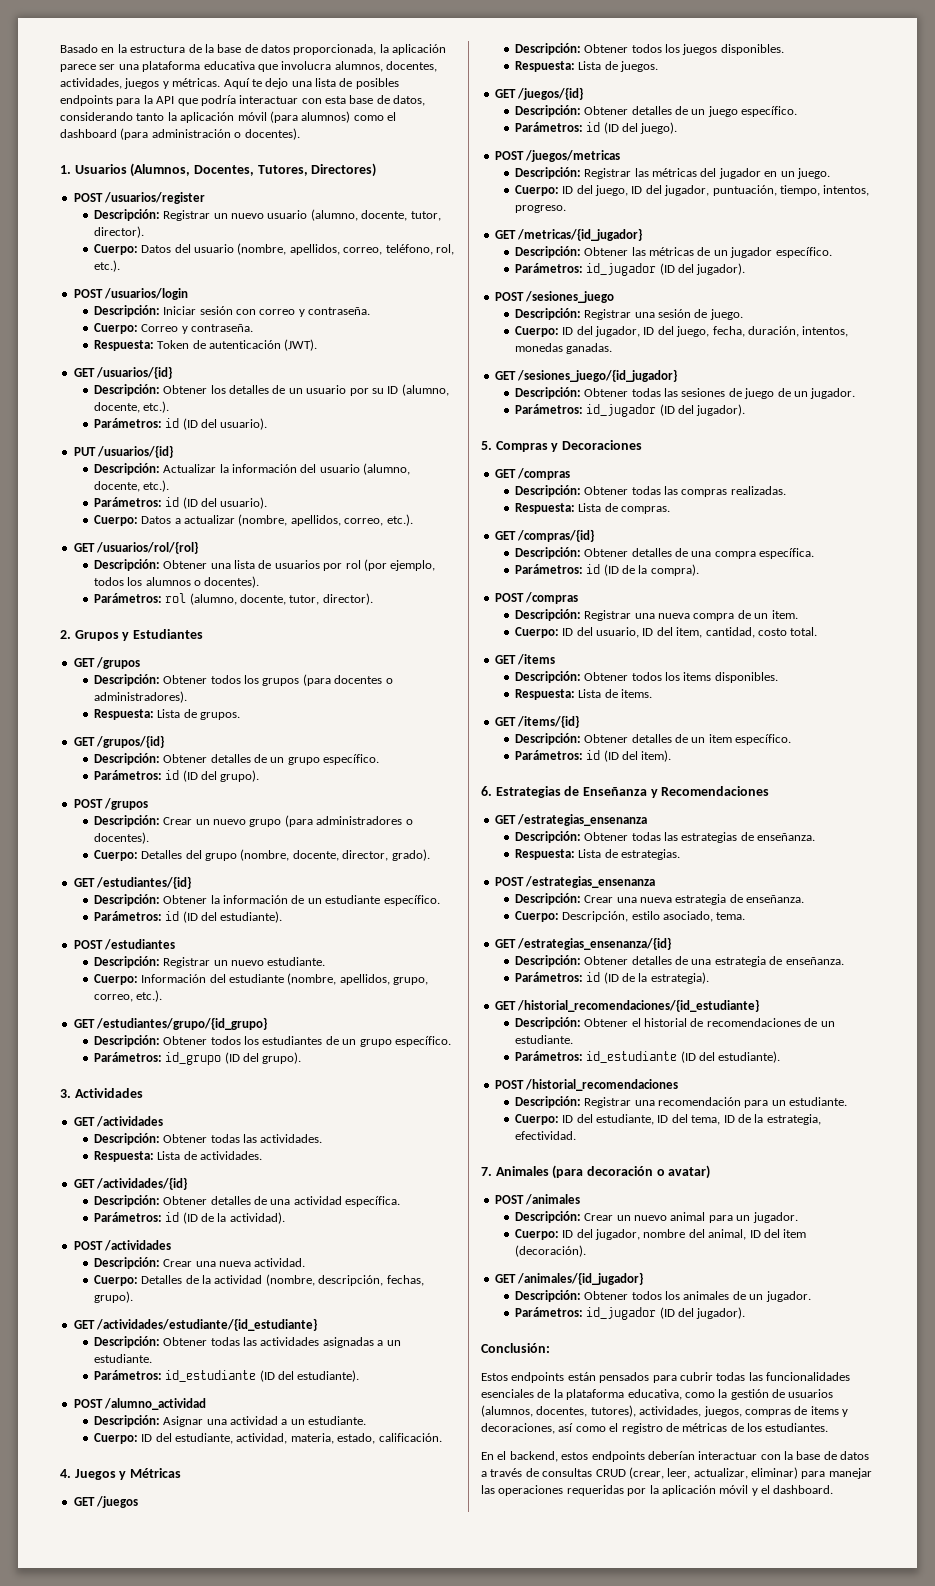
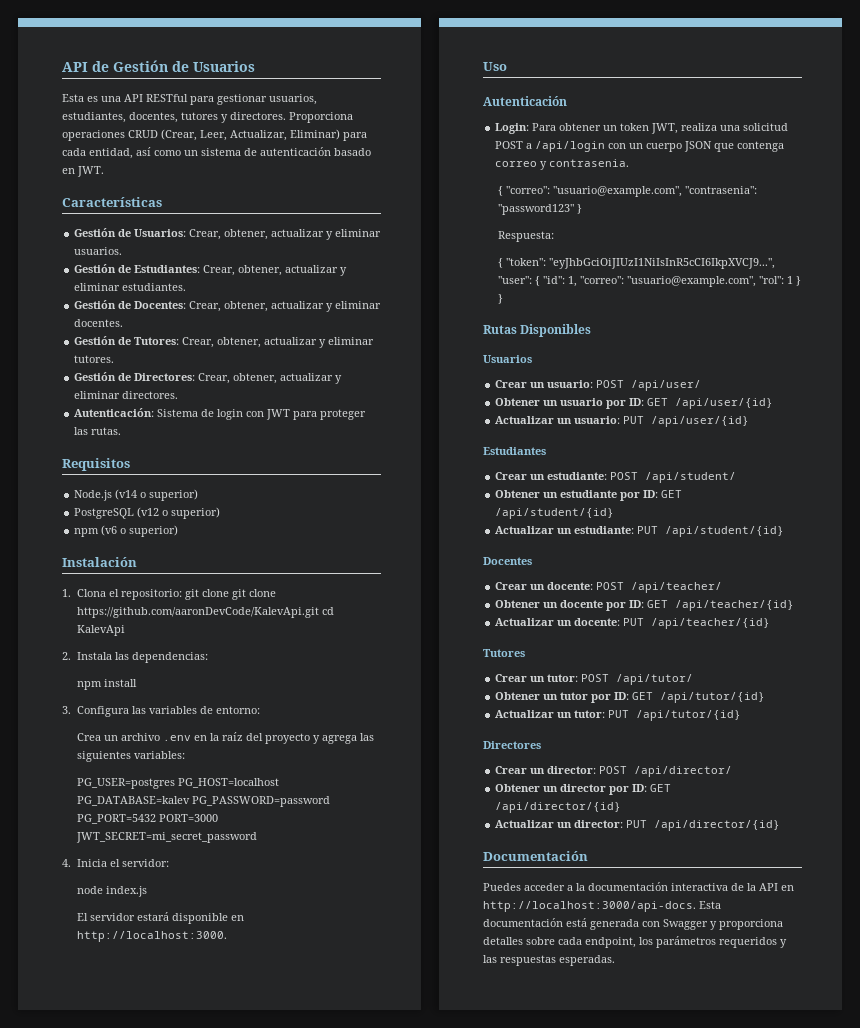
[60,44,447,55] [60,61,437,72] [60,78,399,89] [60,95,426,106] [60,111,396,123] [60,128,300,140] [60,163,377,177] [73,192,206,204] [93,209,441,221] [93,226,144,238] [93,243,454,255] [93,260,120,272] [73,288,189,300] [93,305,371,317] [93,323,254,334] [93,339,318,351] [73,366,173,379] [93,384,449,396] [93,401,170,413] [93,418,268,430] [73,445,174,458] [93,463,411,475] [93,480,170,492] [93,497,268,509] [93,514,413,526] [73,541,199,554] [93,559,436,571] [93,576,260,588] [93,593,373,605] [60,629,203,641] [73,657,141,669] [93,674,393,686] [93,691,187,703] [93,709,241,720] [73,735,165,748] [93,753,380,765] [93,770,260,782] [73,798,149,810] [93,815,413,827] [93,832,149,844] [93,849,430,861] [73,876,192,889] [93,894,440,906] [93,911,283,923] [73,939,176,950] [93,956,326,968] [93,973,429,985] [93,990,163,1002] [73,1017,268,1030] [93,1035,451,1047] [93,1052,302,1065] [60,1088,143,1098] [73,1116,164,1127] [93,1133,323,1145] [93,1151,263,1162] [73,1177,188,1190] [93,1195,401,1207] [93,1212,285,1224] [73,1240,172,1251] [93,1257,306,1269] [93,1274,424,1286] [93,1291,133,1303] [73,1318,318,1331] [93,1336,401,1348] [93,1354,152,1363] [93,1370,360,1382] [73,1398,207,1410] [93,1415,367,1427] [93,1433,442,1444] [60,1468,181,1480] [73,1496,139,1508] [514,43,784,55] [514,61,659,72] [494,87,584,100] [514,105,798,117] [514,122,678,134] [494,150,621,162] [514,167,830,179] [514,185,870,196] [514,205,566,213] [494,228,643,241] [514,246,832,258] [514,263,746,276] [494,291,615,303] [514,308,743,320] [514,326,849,337] [514,343,613,354] [494,369,678,382] [514,387,856,399] [514,404,746,417] [481,440,642,452] [494,468,571,480] [514,485,786,497] [514,503,671,514] [494,529,595,542] [514,547,815,559] [514,564,699,576] [494,592,579,604] [514,609,798,621] [514,627,818,638] [494,654,556,665] [514,671,778,683] [514,689,653,700] [494,715,580,728] [514,733,792,745] [514,750,672,762] [481,786,770,798] [494,814,648,826] [514,831,816,843] [514,849,681,860] [494,876,656,888] [514,893,805,905] [514,911,746,922] [494,937,672,950] [514,955,844,967] [514,972,709,984] [494,999,760,1012] [514,1017,835,1029] [514,1035,573,1044] [514,1051,781,1063] [494,1079,679,1091] [514,1096,848,1108] [514,1114,821,1125] [514,1131,576,1140] [481,1165,711,1179] [494,1194,581,1205] [514,1211,798,1223] [514,1229,807,1240] [514,1245,586,1257] [494,1272,644,1285] [514,1290,811,1302] [514,1307,746,1320] [481,1343,550,1353] [481,1372,850,1383] [481,1389,834,1400] [481,1405,848,1417] [481,1423,829,1434] [481,1451,870,1462] [481,1467,872,1479] [481,1485,834,1496] Basado en la estructura de la base de datos proporcionada, la aplicación parece ser una plataforma educativa que involucra alumnos, docentes, actividades, juegos y métricas. Aquí te dejo una lista de posibles endpoints para la API que podría interactuar con esta base de datos, considerando tanto la aplicación móvil (para alumnos) como el dashboard (para administración o docentes). // 1. Usuarios (Alumnos, Docentes, Tutores, Directores) // POST /usuarios/register // Descripción: Registrar un nuevo usuario (alumno, docente, tutor, director). // Cuerpo: Datos del usuario (nombre, apellidos, correo, teléfono, rol, etc.). // POST /usuarios/login // Descripción: Iniciar sesión con correo y contraseña. // Cuerpo: Correo y contraseña. // Respuesta: Token de autenticación (JWT). // GET /usuarios/{id} // Descripción: Obtener los detalles de un usuario por su ID (alumno, docente, etc.). // Parámetros: id (ID del usuario). // PUT /usuarios/{id} // Descripción: Actualizar la información del usuario (alumno, docente, etc.). // Parámetros: id (ID del usuario). // Cuerpo: Datos a actualizar (nombre, apellidos, correo, etc.). // GET /usuarios/rol/{rol} // Descripción: Obtener una lista de usuarios por rol (por ejemplo, todos los alumnos o docentes). // Parámetros: rol (alumno, docente, tutor, director). // 2. Grupos y Estudiantes // GET /grupos // Descripción: Obtener todos los grupos (para docentes o administradores). // Respuesta: Lista de grupos. // GET /grupos/{id} // Descripción: Obtener detalles de un grupo específico. // Parámetros: id (ID del grupo). // POST /grupos // Descripción: Crear un nuevo grupo (para administradores o docentes). // Cuerpo: Detalles del grupo (nombre, docente, director, grado). // GET /estudiantes/{id} // Descripción: Obtener la información de un estudiante específico. // Parámetros: id (ID del estudiante). // POST /estudiantes // Descripción: Registrar un nuevo estudiante. // Cuerpo: Información del estudiante (nombre, apellidos, grupo, correo, etc.). // GET /estudiantes/grupo/{id_grupo} // Descripción: Obtener todos los estudiantes de un grupo específico. // Parámetros: id_grupo (ID del grupo). // 3. Actividades // GET /actividades // Descripción: Obtener todas las actividades. // Respuesta: Lista de actividades. // GET /actividades/{id} // Descripción: Obtener detalles de una actividad específica. // Parámetros: id (ID de la actividad). // POST /actividades // Descripción: Crear una nueva actividad. // Cuerpo: Detalles de la actividad (nombre, descripción, fechas, grupo). // GET /actividades/estudiante/{id_estudiante} // Descripción: Obtener todas las actividades asignadas a un estudiante. // Parámetros: id_estudiante (ID del estudiante). // POST /alumno_actividad // Descripción: Asignar una actividad a un estudiante. // Cuerpo: ID del estudiante, actividad, materia, estado, calificación. // 4. Juegos y Métricas // GET /juegos // Descripción: Obtener todos los juegos disponibles. // Respuesta: Lista de juegos. // GET /juegos/{id} // Descripción: Obtener detalles de un juego específico. // Parámetros: id (ID del juego). // POST /juegos/metricas // Descripción: Registrar las métricas del jugador en un juego. // Cuerpo: ID del juego, ID del jugador, puntuación, tiempo, intentos, progreso. // GET /metricas/{id_jugador} // Descripción: Obtener las métricas de un jugador específico. // Parámetros: id_jugador (ID del jugador). // POST /sesiones_juego // Descripción: Registrar una sesión de juego. // Cuerpo: ID del jugador, ID del juego, fecha, duración, intentos, monedas ganadas. // GET /sesiones_juego/{id_jugador} // Descripción: Obtener todas las sesiones de juego de un jugador. // Parámetros: id_jugador (ID del jugador). // 5. Compras y Decoraciones // GET /compras // Descripción: Obtener todas las compras realizadas. // Respuesta: Lista de compras. // GET /compras/{id} // Descripción: Obtener detalles de una compra específica. // Parámetros: id (ID de la compra). // POST /compras // Descripción: Registrar una nueva compra de un item. // Cuerpo: ID del usuario, ID del item, cantidad, costo total. // GET /items // Descripción: Obtener todos los items disponibles. // Respuesta: Lista de items. // GET /items/{id} // Descripción: Obtener detalles de un item específico. // Parámetros: id (ID del item). // 6. Estrategias de Enseñanza y Recomendaciones // GET /estrategias_ensenanza // Descripción: Obtener todas las estrategias de enseñanza. // Respuesta: Lista de estrategias. // POST /estrategias_ensenanza // Descripción: Crear una nueva estrategia de enseñanza. // Cuerpo: Descripción, estilo asociado, tema. // GET /estrategias_ensenanza/{id} // Descripción: Obtener detalles de una estrategia de enseñanza. // Parámetros: id (ID de la estrategia). // GET /historial_recomendaciones/{id_estudiante} // Descripción: Obtener el historial de recomendaciones de un estudiante. // Parámetros: id_estudiante (ID del estudiante). // POST /historial_recomendaciones // Descripción: Registrar una recomendación para un estudiante. // Cuerpo: ID del estudiante, ID del tema, ID de la estrategia, efectividad. // 7. Animales (para decoración o avatar) // POST /animales // Descripción: Crear un nuevo animal para un jugador. // Cuerpo: ID del jugador, nombre del animal, ID del item (decoración). // GET /animales/{id_jugador} // Descripción: Obtener todos los animales de un jugador. // Parámetros: id_jugador (ID del jugador). // Conclusión: // Estos endpoints están pensados para cubrir todas las funcionalidades esenciales de la plataforma educativa, como la gestión de usuarios (alumnos, docentes, tutores), actividades, juegos, compras de items y decoraciones, así como el registro de métricas de los estudiantes. // En el backend, estos endpoints deberían interactuar con la base de datos a través de consultas CRUD (crear, leer, actualizar, eliminar) para manejar las operaciones requeridas por la aplicación móvil y el dashboard. -> [62,60,255,72] [62,94,317,105] [62,112,353,123] [62,129,367,141] [62,147,371,159] [62,166,104,177] [62,197,162,207] [74,228,382,240] [74,247,123,255] [74,264,348,276] [74,283,187,291] [74,300,382,312] [74,319,124,327] [74,336,375,348] [74,355,115,363] [74,372,343,384] [74,391,179,399] [74,408,367,420] [74,427,122,435] [62,458,130,471] [74,489,199,501] [74,507,221,519] [74,525,179,537] [62,557,137,567] [62,589,277,600] [77,607,335,618] [77,625,126,636] [62,652,209,663] [77,679,138,690] [62,706,261,717] [77,732,375,744] [77,751,186,762] [77,778,280,789] [77,796,331,807] [77,814,219,824] [76,832,258,843] [62,859,170,867] [77,886,148,897] [77,912,245,924] [77,931,228,942] [483,62,507,71] [483,96,567,106] [495,123,789,134] [495,141,785,152] [495,159,630,170] [498,186,758,197] [498,204,583,215] [498,231,555,242] [498,258,776,269] [498,276,802,287] [498,294,504,304] [483,324,592,337] [483,355,532,363] [495,380,702,391] [495,398,774,409] [495,416,750,427] [483,447,546,455] [495,472,737,483] [495,490,683,501] [495,508,615,519] [495,526,785,537] [483,557,532,565] [495,582,723,593] [495,600,795,611] [495,618,771,629] [483,649,525,657] [495,674,694,685] [495,692,766,703] [495,710,742,721] [483,741,541,749] [495,766,733,777] [495,784,672,795] [495,802,622,813] [495,820,781,831] [483,851,588,861] [483,882,794,891] [483,901,721,912] [483,918,783,930] [483,936,787,948] [483,955,615,966] API de Gestión de Usuarios // Esta es una API RESTful para gestionar usuarios, estudiantes, docentes, tutores y directores. Proporciona operaciones CRUD (Crear, Leer, Actualizar, Eliminar) para cada entidad, así como un sistema de autenticación basado en JWT. // Características // Gestión de Usuarios: Crear, obtener, actualizar y eliminar usuarios. // Gestión de Estudiantes: Crear, obtener, actualizar y eliminar estudiantes. // Gestión de Docentes: Crear, obtener, actualizar y eliminar docentes. // Gestión de Tutores: Crear, obtener, actualizar y eliminar tutores. // Gestión de Directores: Crear, obtener, actualizar y eliminar directores. // Autenticación: Sistema de login con JWT para proteger las rutas. // Requisitos // Node.js (v14 o superior) // PostgreSQL (v12 o superior) // npm (v6 o superior) // Instalación // 1. Clona el repositorio: git clone git clone https://github.com/aaronDevCode/KalevApi.git cd KalevApi // 2. Instala las dependencias: // npm install // 3. Configura las variables de entorno: // Crea un archivo .env en la raíz del proyecto y agrega las siguientes variables: // PG_USER=postgres PG_HOST=localhost PG_DATABASE=kalev PG_PASSWORD=password PG_PORT=5432 PORT=3000 JWT_SECRET=mi_secret_password // 4. Inicia el servidor: // node index.js // El servidor estará disponible en http://localhost:3000. // Uso // Autenticación // Login: Para obtener un token JWT, realiza una solicitud POST a /api/login con un cuerpo JSON que contenga correo y contrasenia. // { "correo": "usuario@example.com", "contrasenia": "password123" } // Respuesta: // { "token": "eyJhbGciOiJIUzI1NiIsInR5cCI6IkpXVCJ9...", "user": { "id": 1, "correo": "usuario@example.com", "rol": 1 } } // Rutas Disponibles // Usuarios // Crear un usuario: POST /api/user/ // Obtener un usuario por ID: GET /api/user/{id} // Actualizar un usuario: PUT /api/user/{id} // Estudiantes // Crear un estudiante: POST /api/student/ // Obtener un estudiante por ID: GET /api/student/{id} // Actualizar un estudiante: PUT /api/student/{id} // Docentes // Crear un docente: POST /api/teacher/ // Obtener un docente por ID: GET /api/teacher/{id} // Actualizar un docente: PUT /api/teacher/{id} // Tutores // Crear un tutor: POST /api/tutor/ // Obtener un tutor por ID: GET /api/tutor/{id} // Actualizar un tutor: PUT /api/tutor/{id} // Directores // Crear un director: POST /api/director/ // Obtener un director por ID: GET /api/director/{id} // Actualizar un director: PUT /api/director/{id} // Documentación // Puedes acceder a la documentación interactiva de la API en http://localhost:3000/api-docs. Esta documentación está generada con Swagger y proporciona detalles sobre cada endpoint, los parámetros requeridos y las respuestas esperadas.

